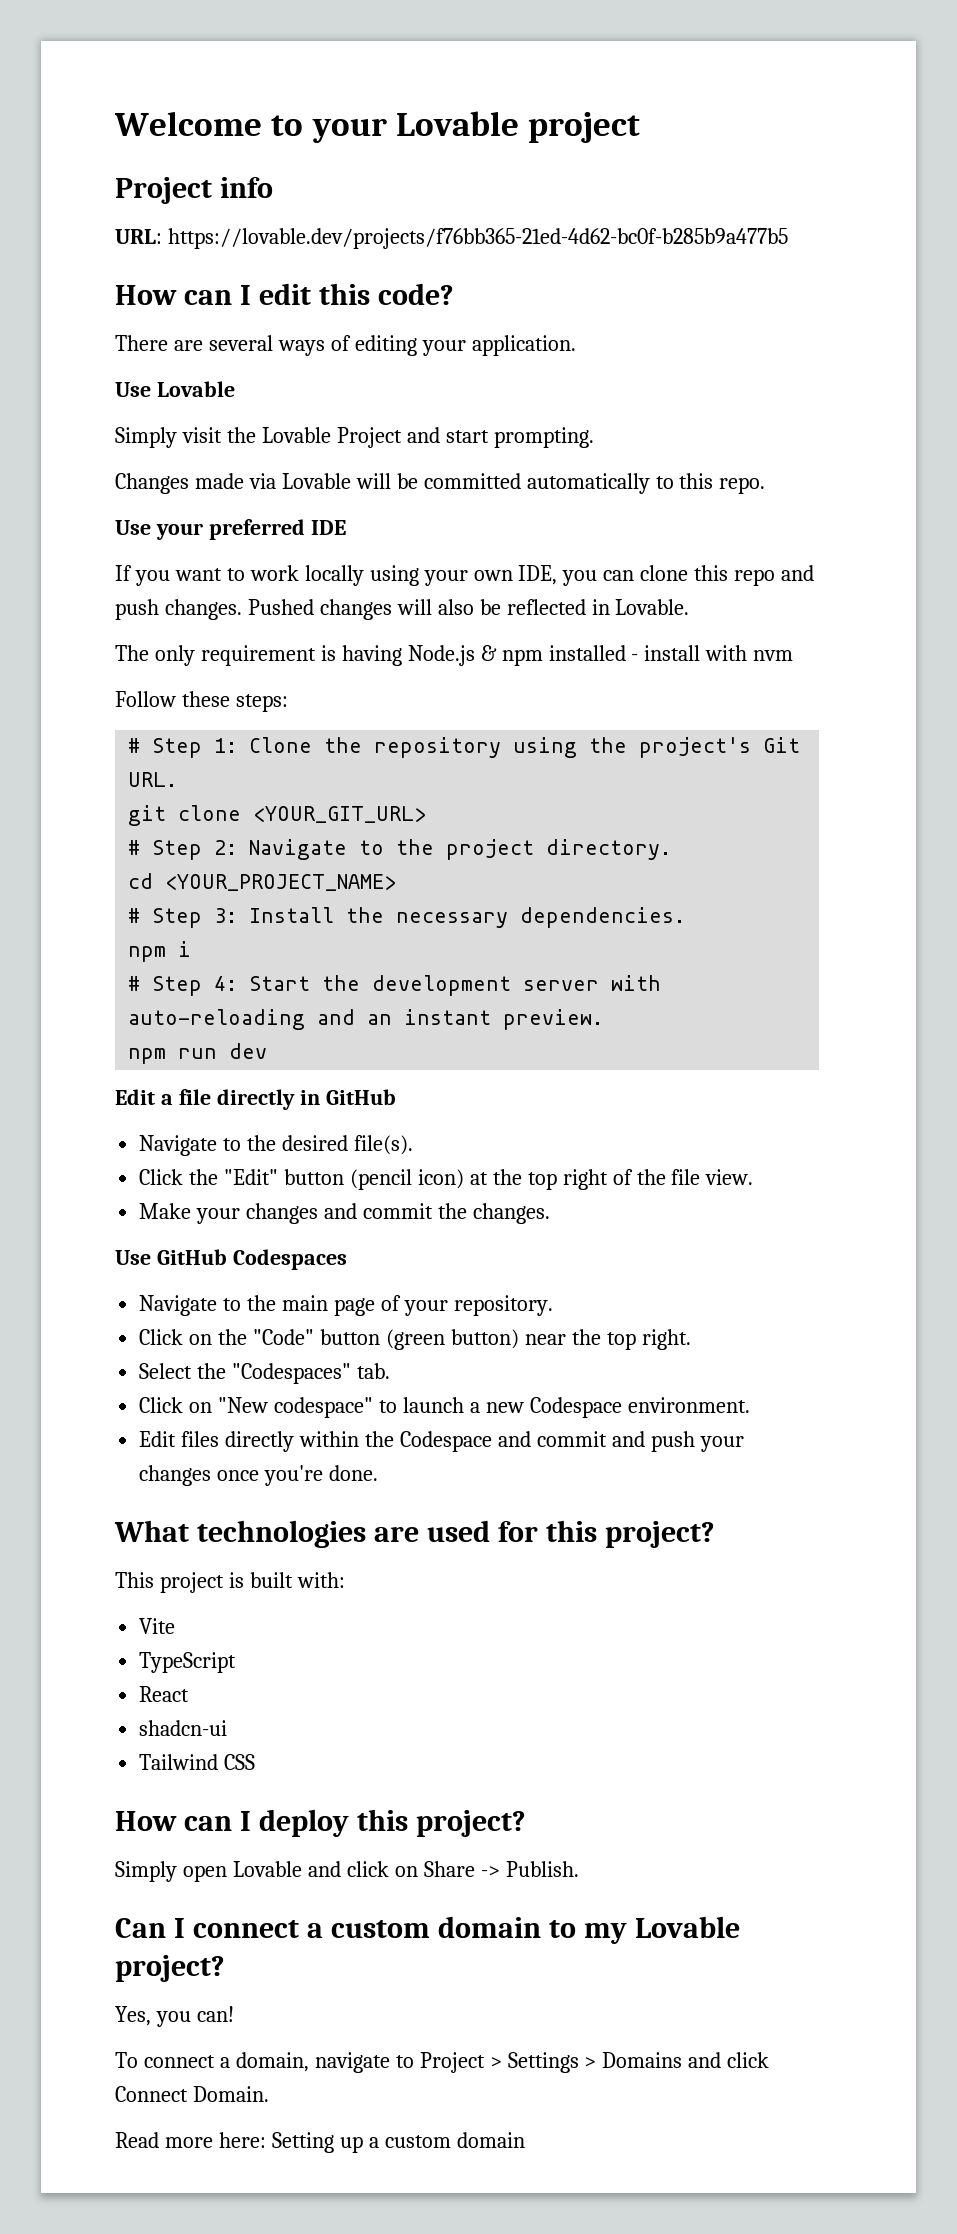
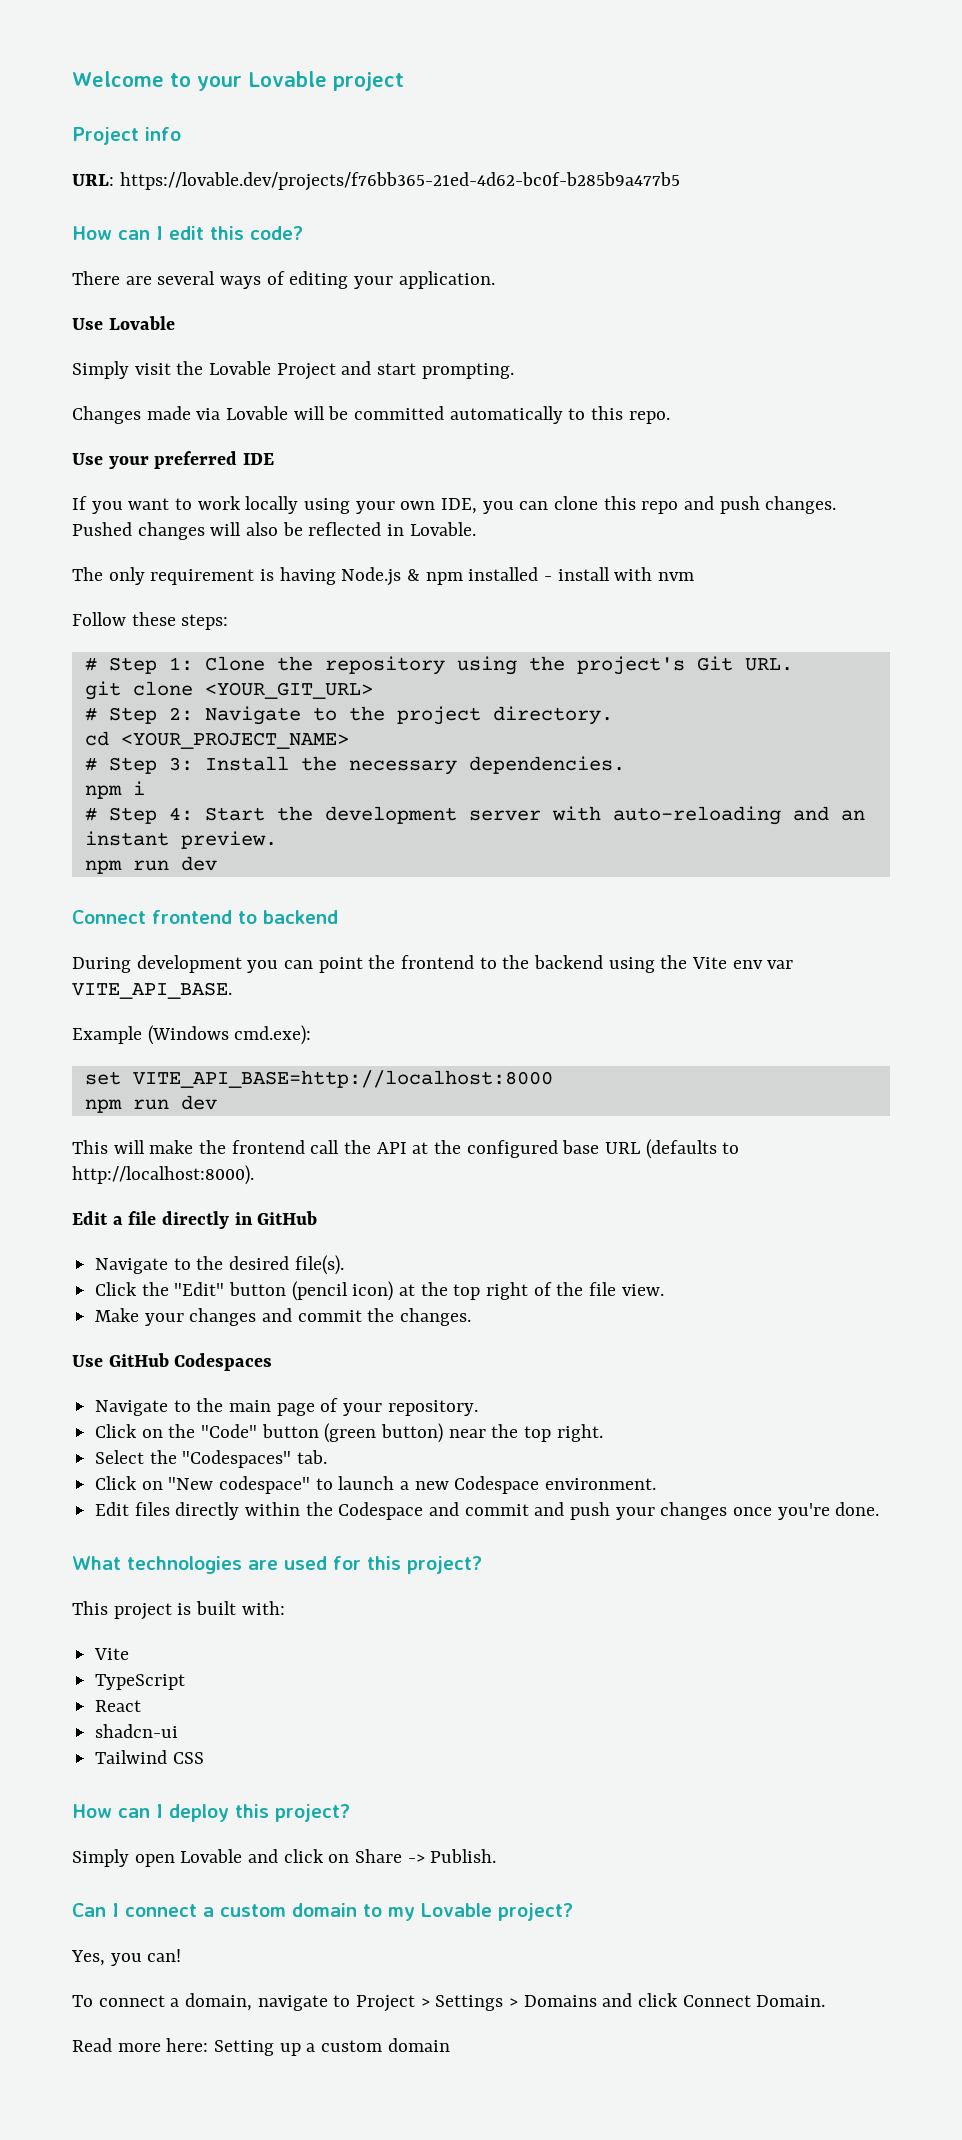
(268, 1051) none -> [72,910,338,924] [72,955,794,973] [72,982,232,999] [72,1025,312,1045] [84,1070,553,1088] [84,1095,217,1113] [72,1139,740,1159] [72,1165,254,1185] // Connect frontend to backend // During development you can point the frontend to the backend using the Vite env var VITE_API_BASE. // Example (Windows cmd.exe): // set VITE_API_BASE=http://localhost:8000 // npm run dev // This will make the frontend call the API at the configured base URL (defaults to http://localhost:8000).

